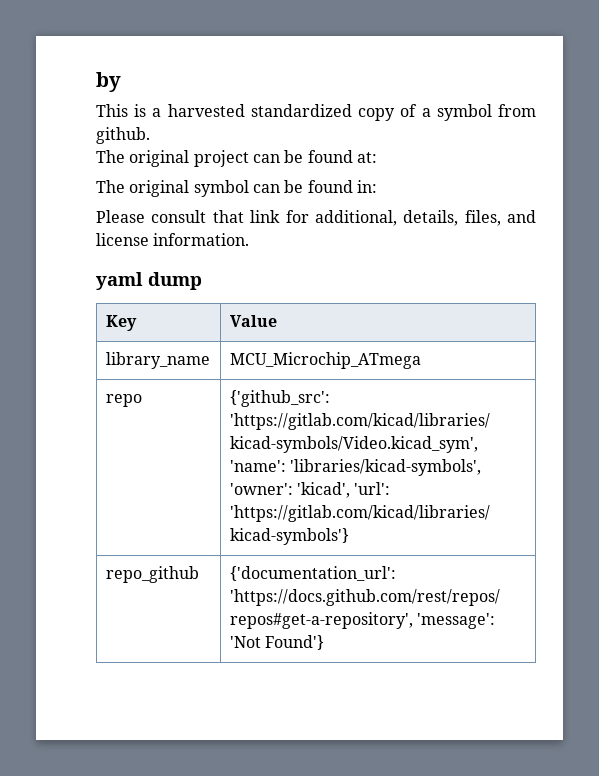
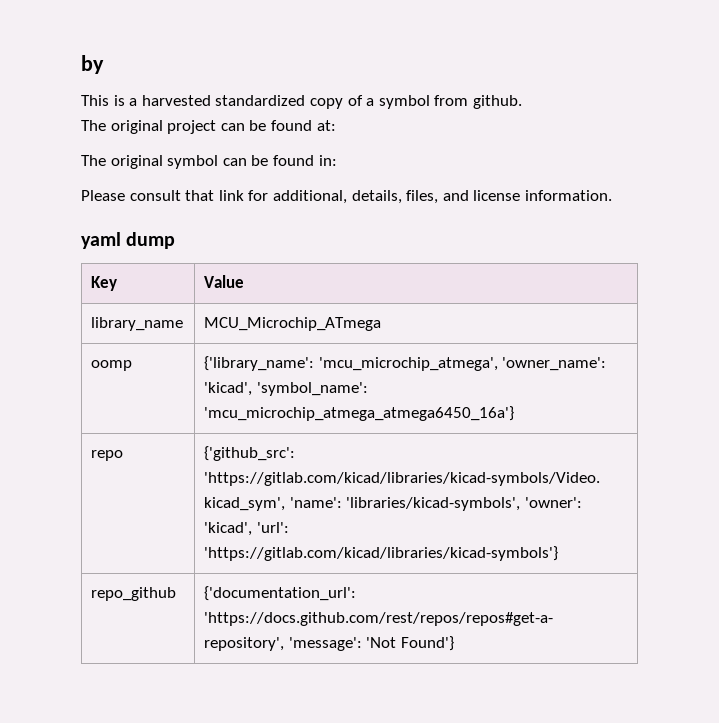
(421, 360) none -> [91,360,133,371] [204,356,607,371] [204,382,368,396] [204,406,515,421] // oomp | {'library_name': 'mcu_microchip_atmega', 'owner_name': 'kicad', 'symbol_name': 'mcu_microchip_atmega_atmega6450_16a'}

